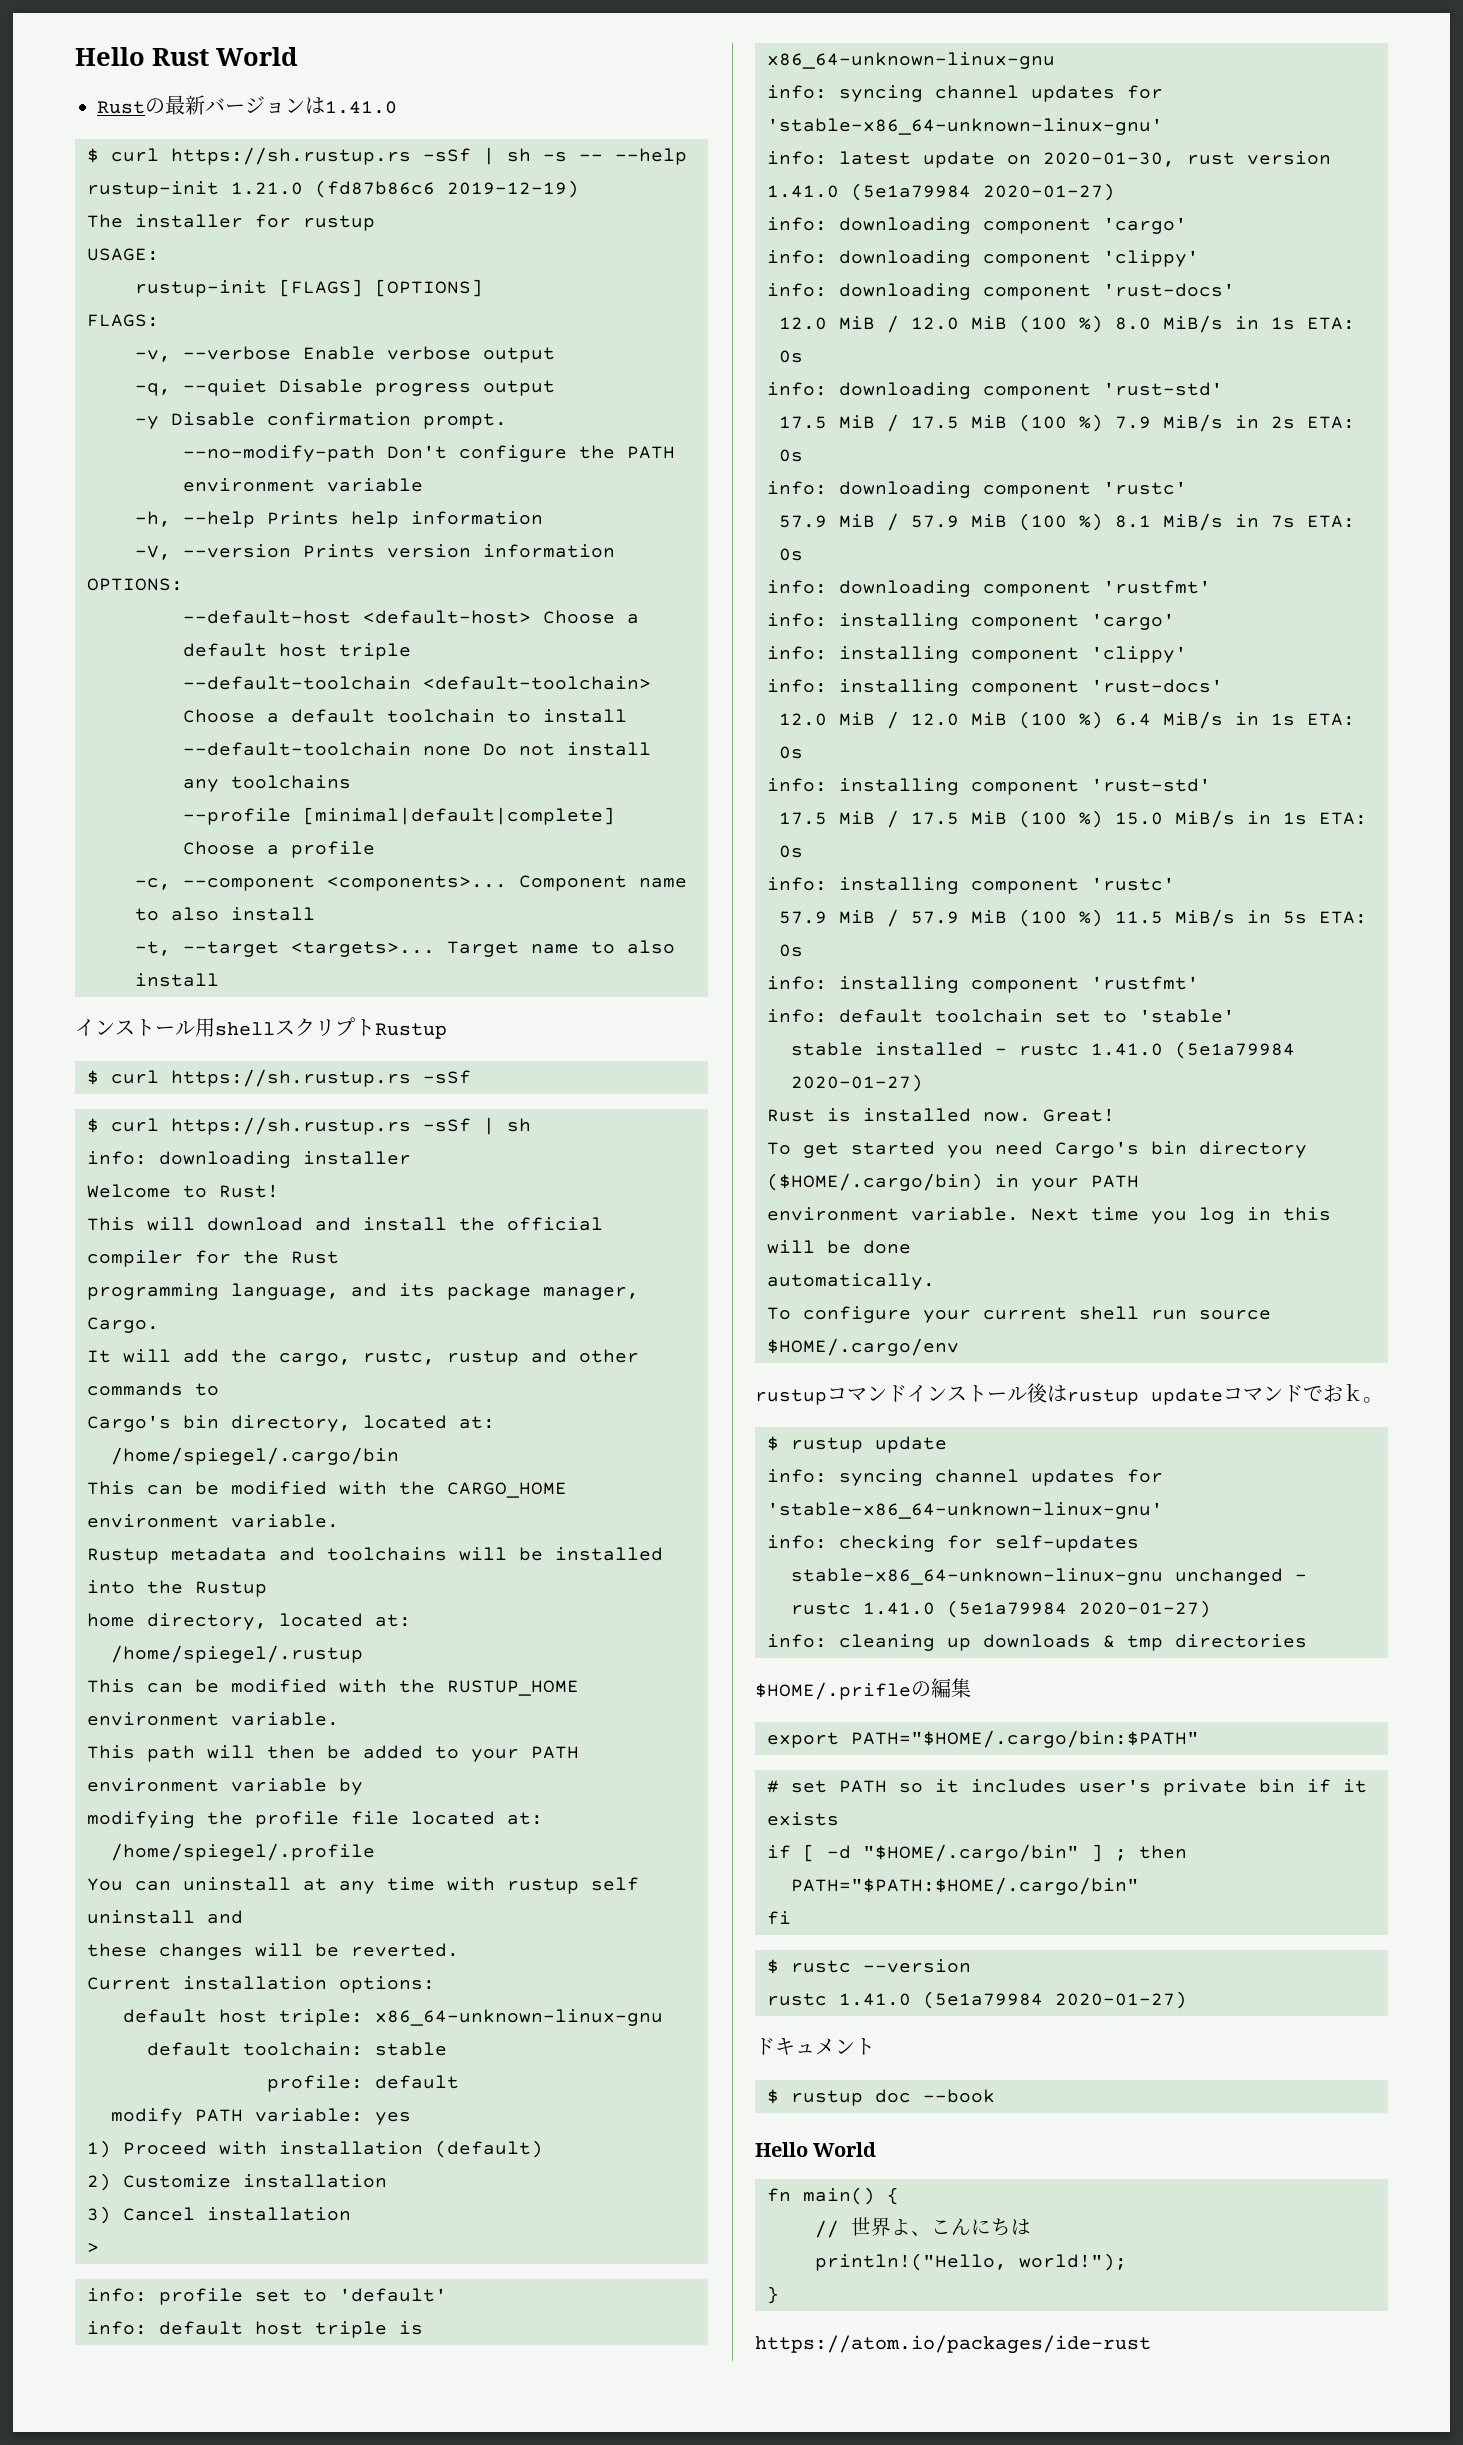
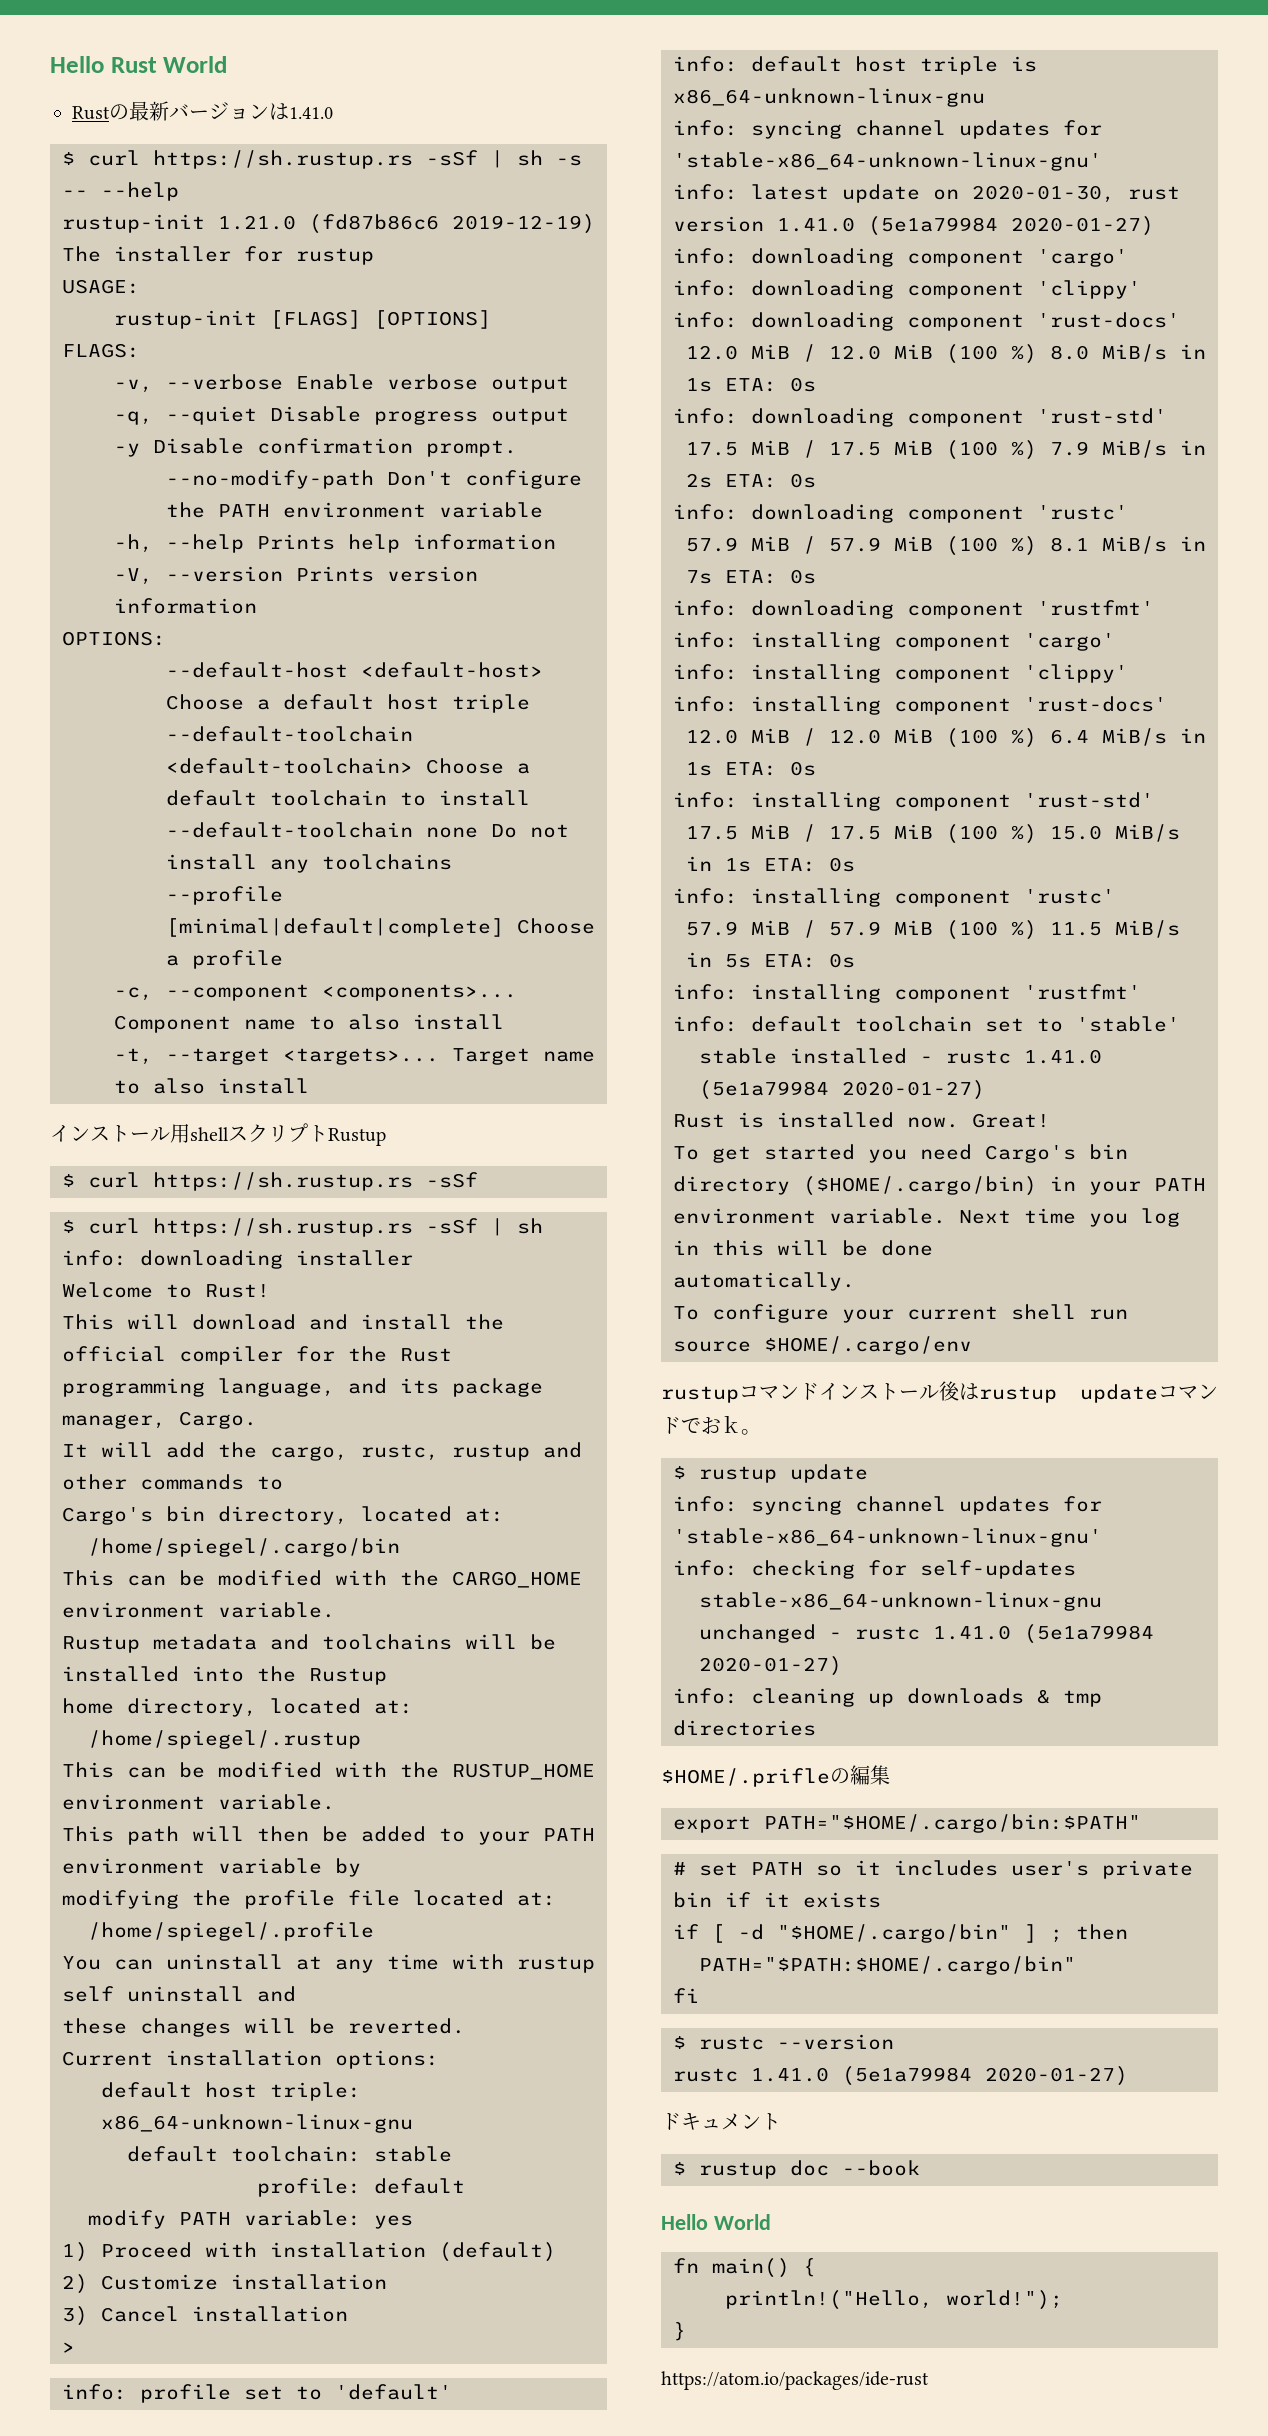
[815,2217,1031,2238] // // 世界よ、こんにちは -> (816, 2267) none

